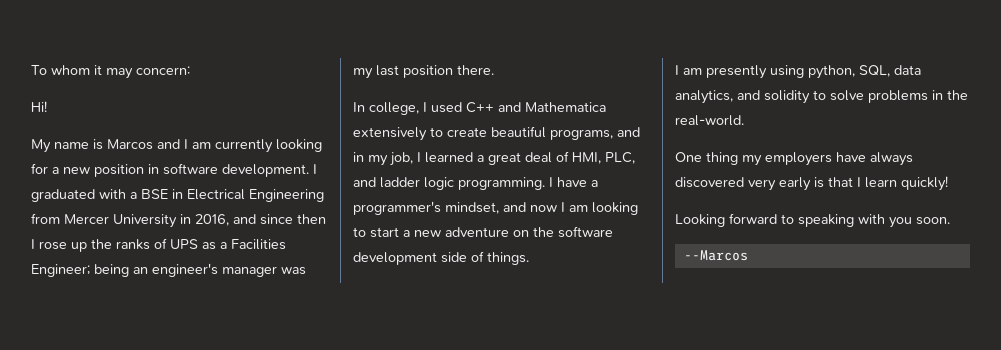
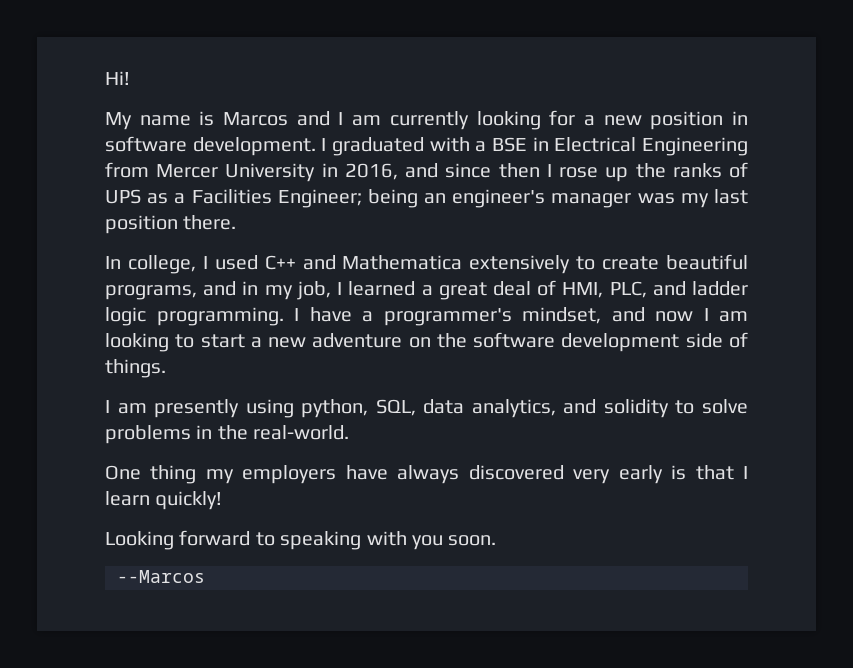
[31,65,190,79] To whom it may concern: // -> (105, 78) none

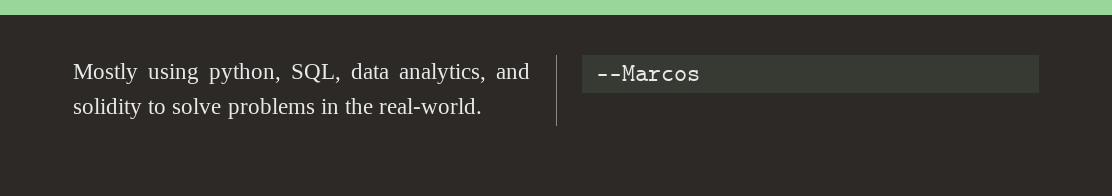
[105,71,130,85] [105,110,748,130] [105,136,749,156] [105,162,749,182] [105,189,748,208] [105,215,237,234] [105,254,748,274] [105,280,748,300] [105,307,748,326] [105,332,748,352] [105,359,166,378] [105,399,240,418] Hi! // My name is Marcos and I am currently looking for a new position in software development. I graduated with a BSE in Electrical Engineering from Mercer University in 2016, and since then I rose up the ranks of UPS as a Facilities Engineer; being an engineer's manager was my last position there. // In college, I used C++ and Mathematica extensively to create beautiful programs, and in my job, I learned a great deal of HMI, PLC, and ladder logic programming. I have a programmer's mindset, and now I am looking to start a new adventure on the software development side of things. // I am presently -> [73,63,138,84] Mostly
[105,465,749,484] [105,491,223,510] [105,530,497,550] // One thing my employers have always discovered very early is that I learn quickly! // Looking forward to speaking with you soon. -> (483, 106) none

